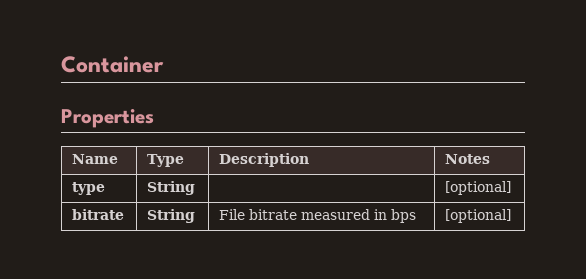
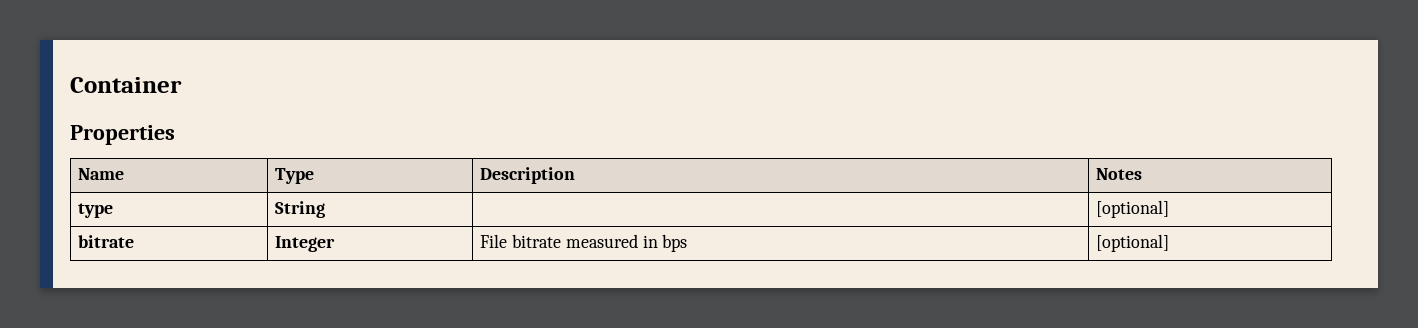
[146,209,195,223] String -> [275,236,336,252] Integer

